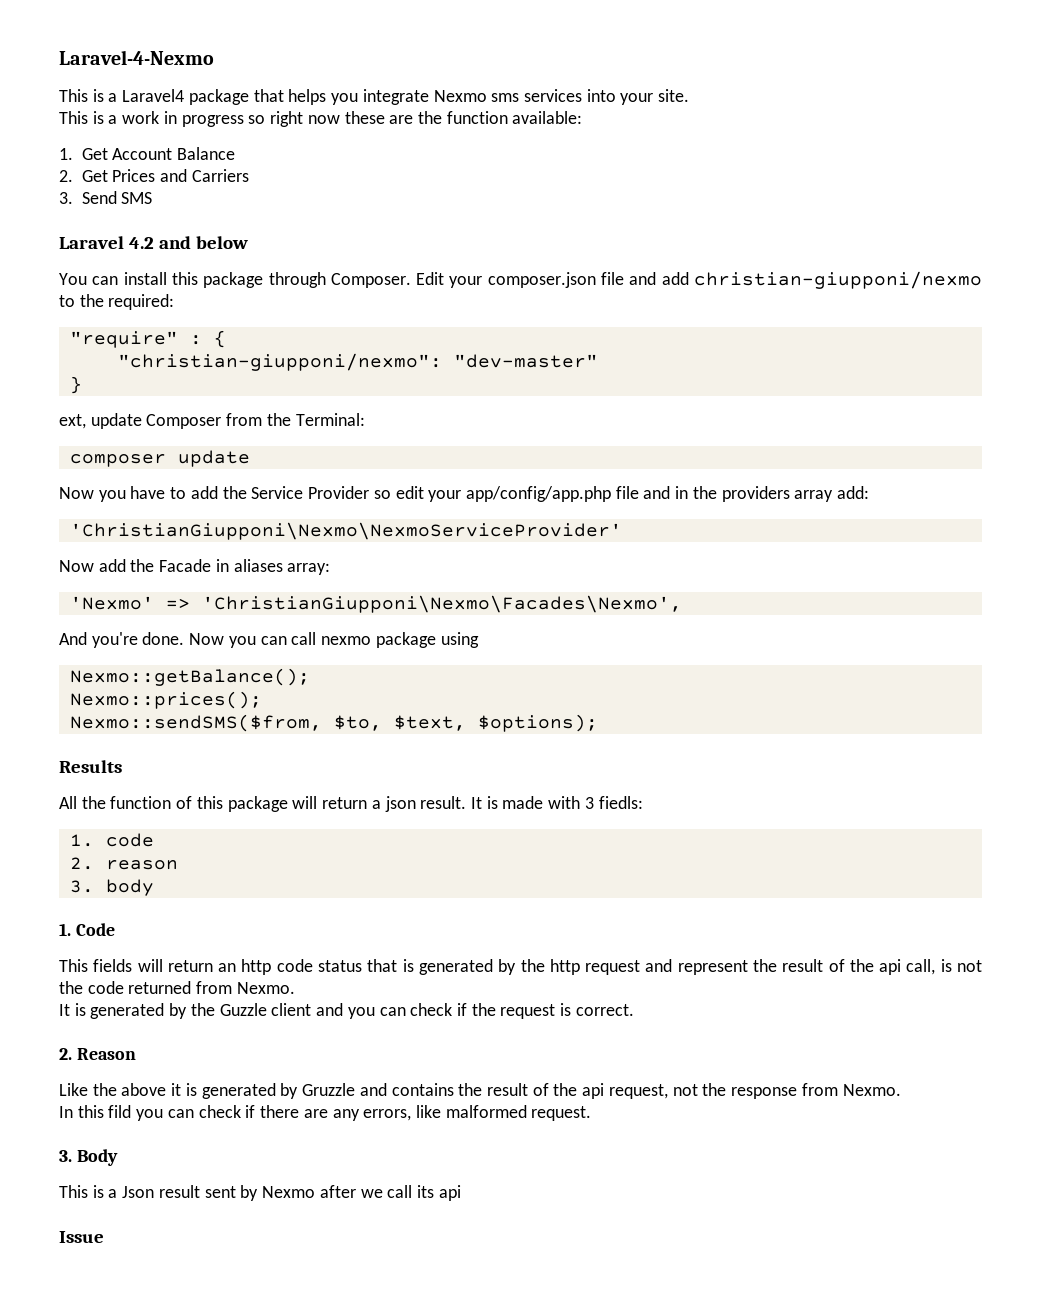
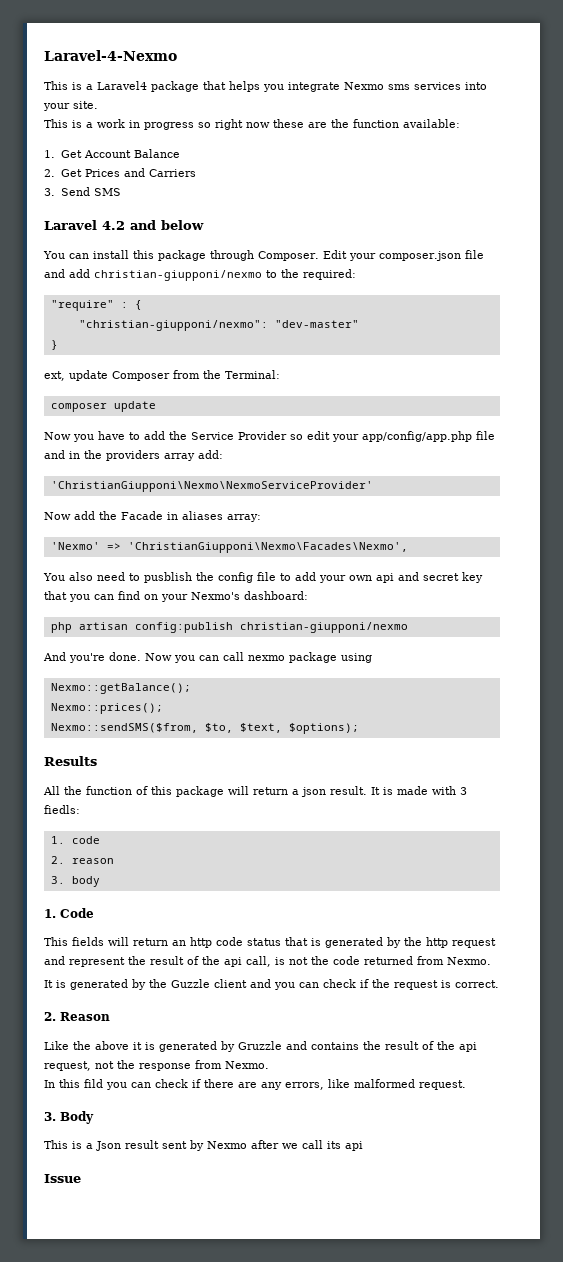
(682, 604) none -> [43,572,483,583] [44,591,308,602] [50,622,408,633] // You also need to pusblish the config file to add your own api and secret key that you can find on your Nexmo's dashboard: // php artisan config:publish christian-giupponi/nexmo

